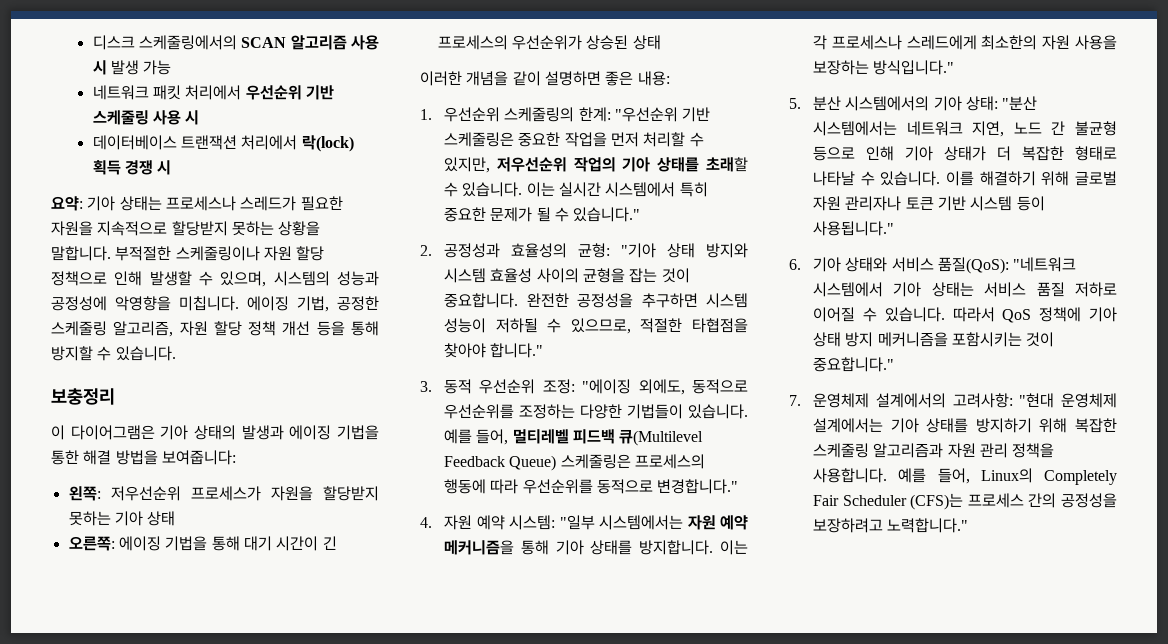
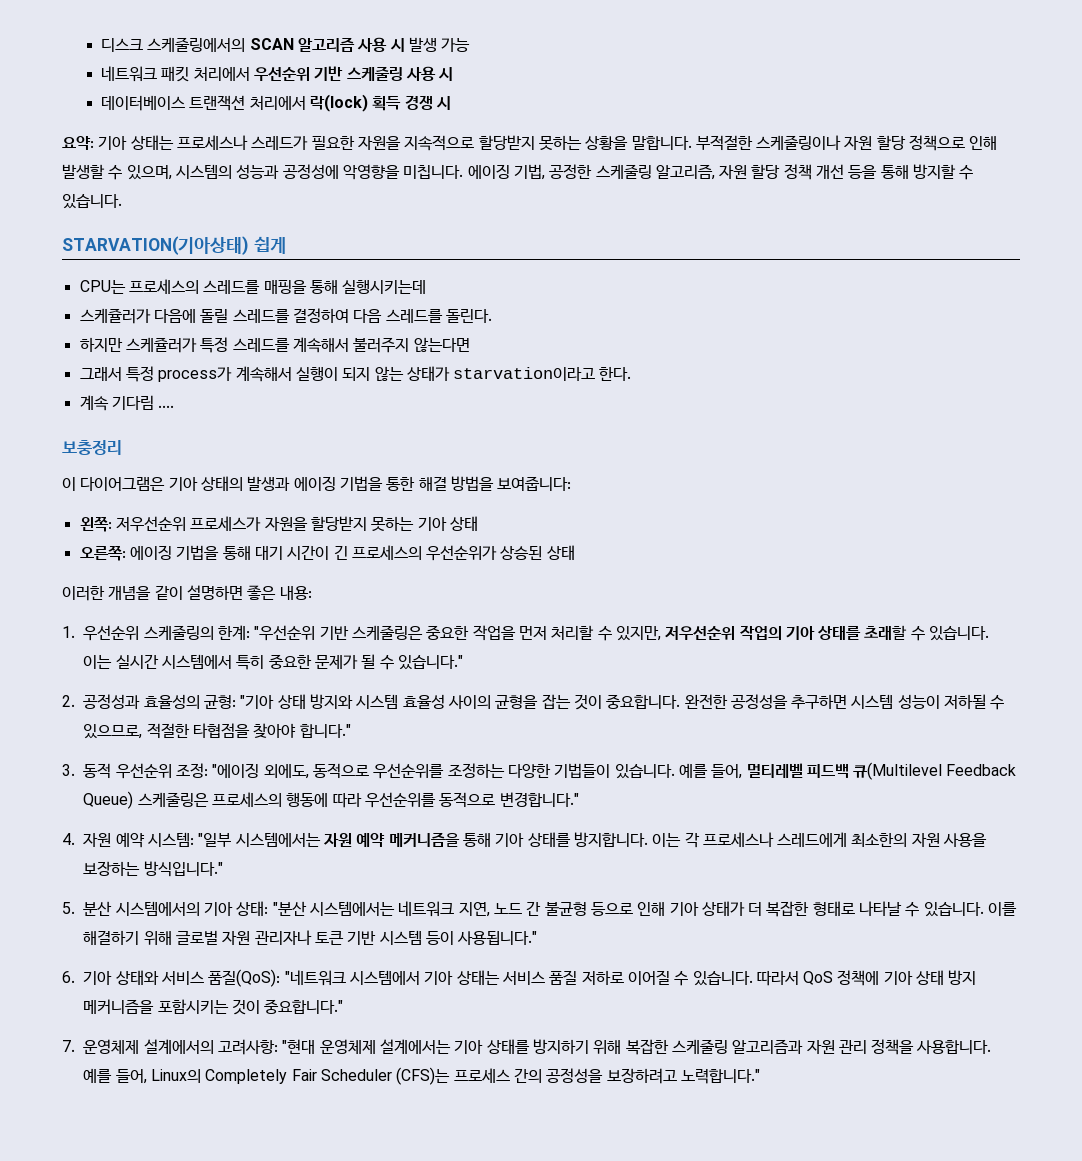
(176, 353) none -> [62,236,286,255] [79,279,427,294] [79,308,492,324] [79,337,470,353] [79,366,632,382] [79,395,175,411] // STARVATION(기아상태) 쉽게 // CPU는 프로세스의 스레드를 매핑을 통해 실행시키는데 // 스케쥴러가 다음에 돌릴 스레드를 결정하여 다음 스레드를 돌린다. // 하지만 스케쥴러가 특정 스레드를 계속해서 불러주지 않는다면 // 그래서 특정 process가 계속해서 실행이 되지 않는 상태가 starvation이라고 한다. // 계속 기다림 ....

